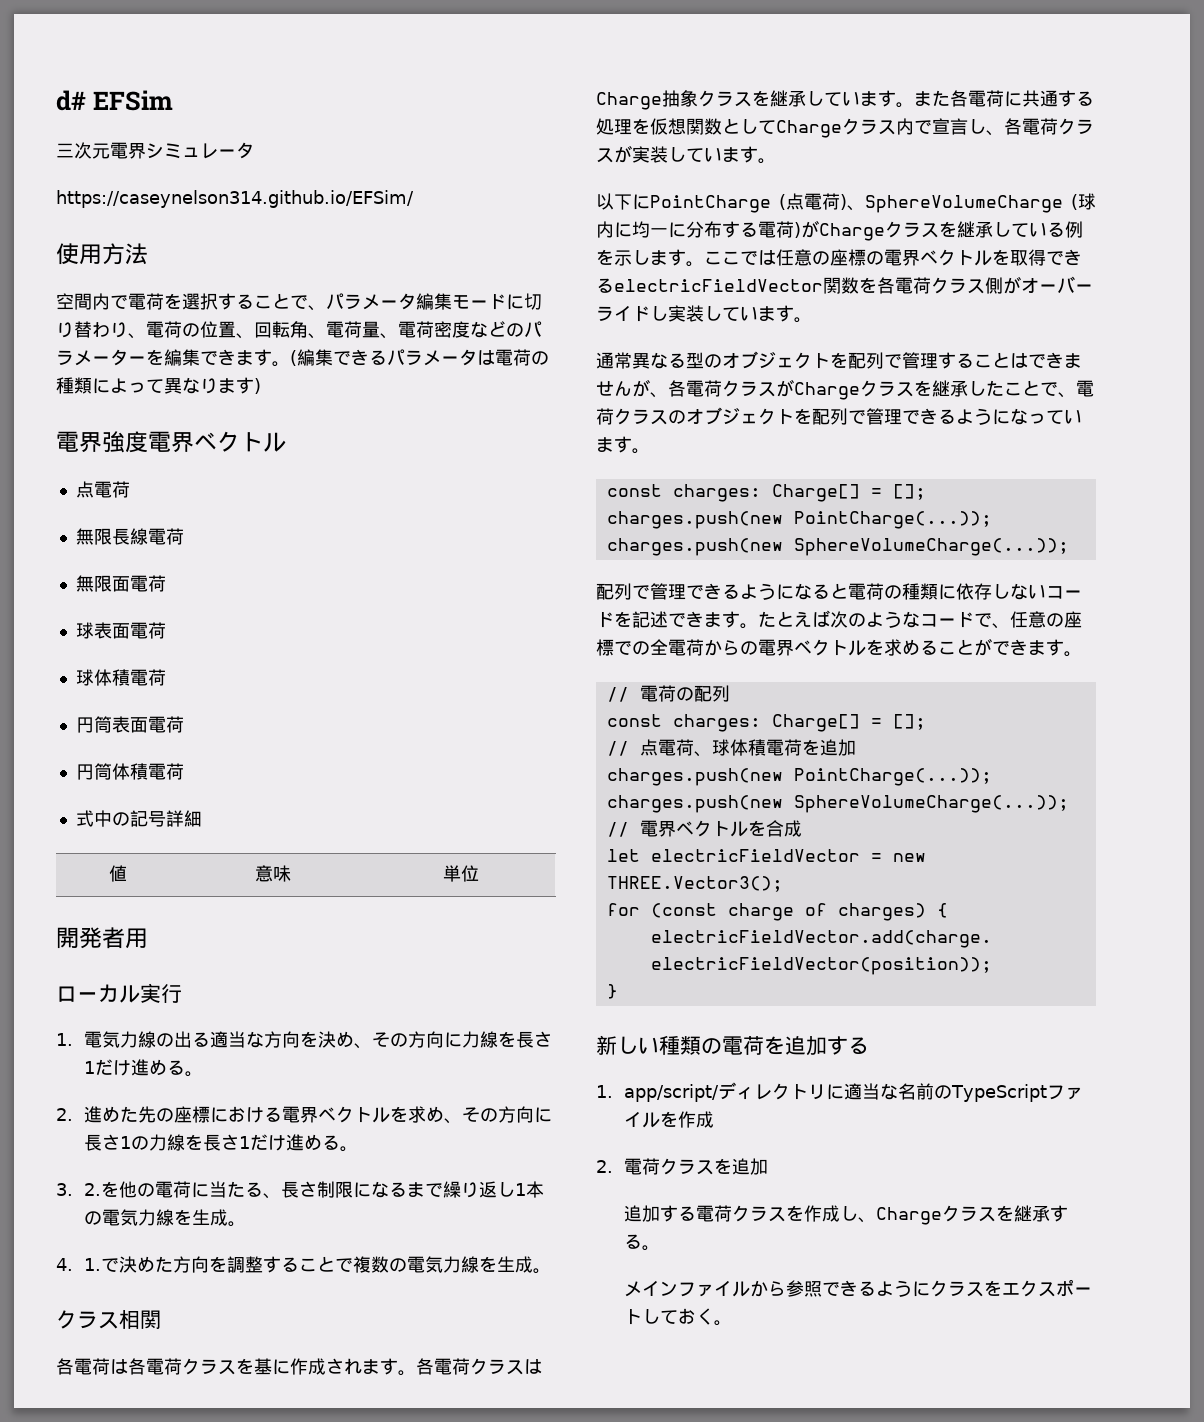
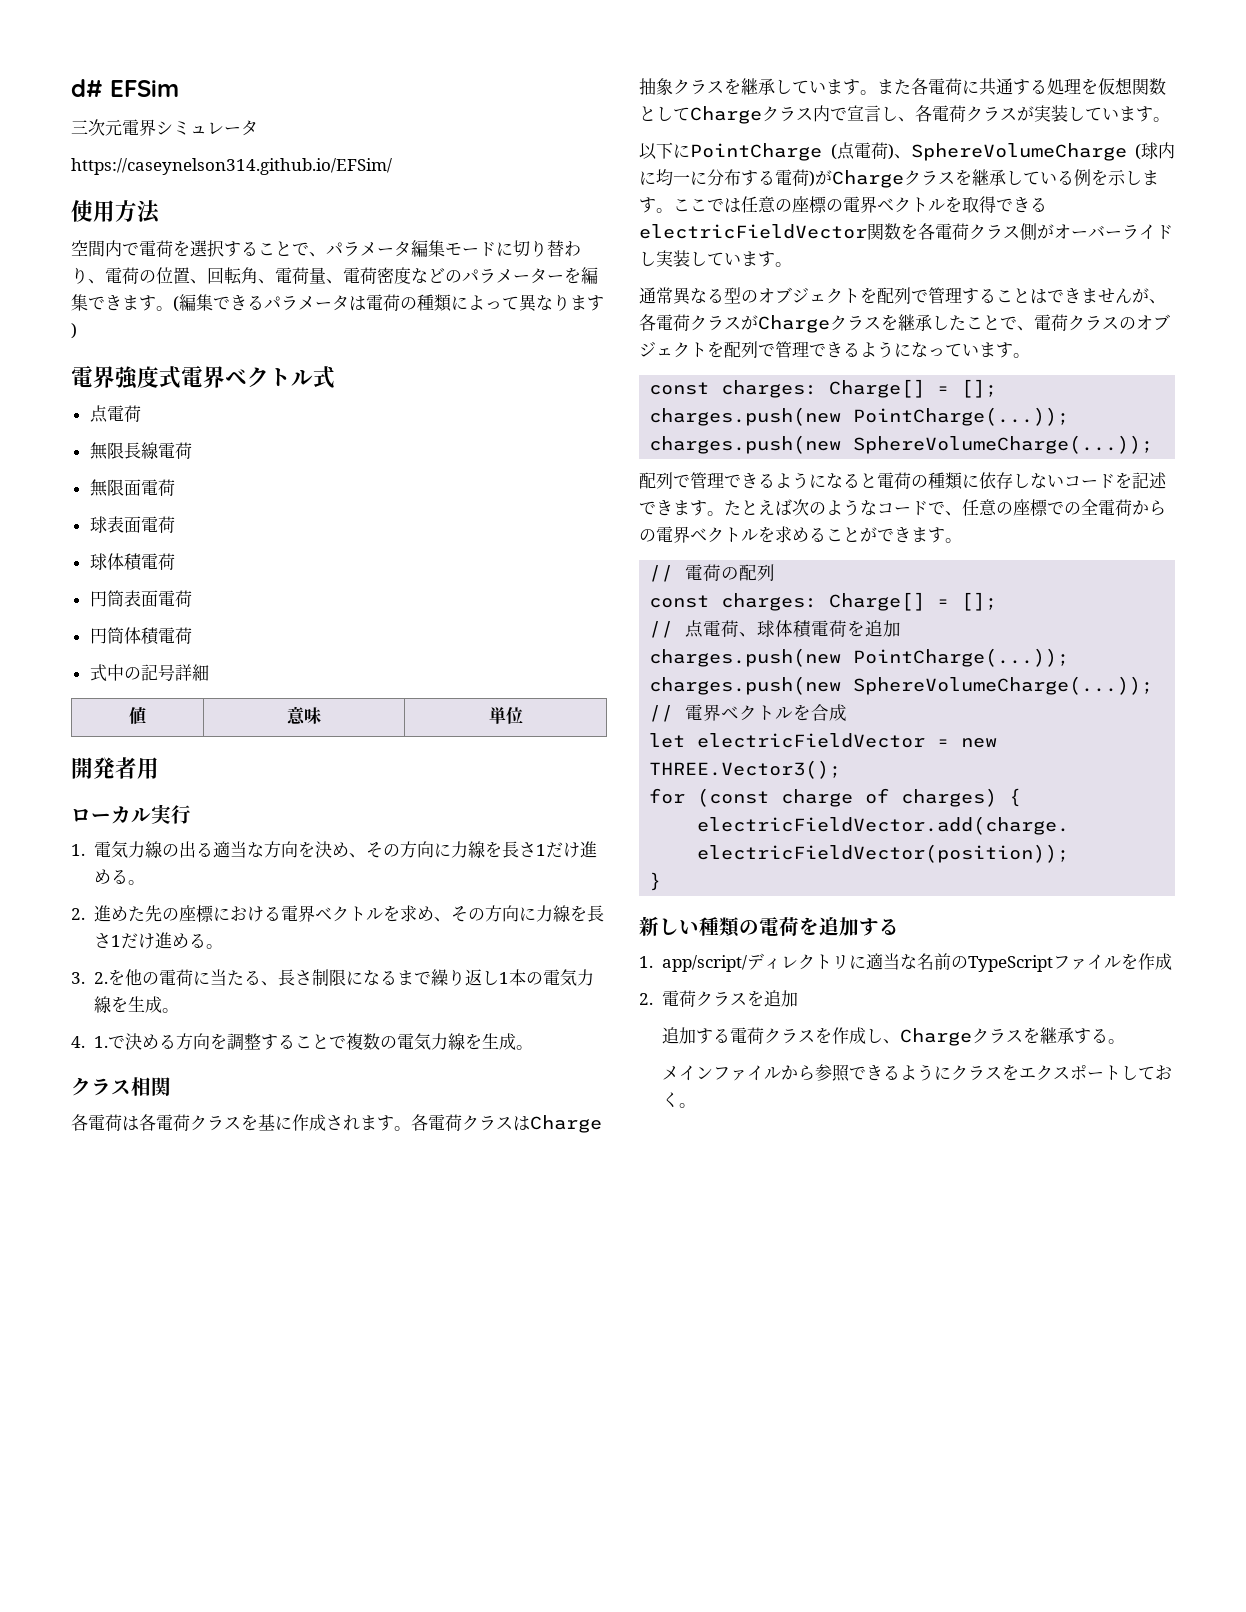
[148,431,286,453] 電界ベクトル -> [159,365,335,389] 式電界ベクトル式
[84,1134,150,1151] 長さ1の -> (537, 914) none
[155,1256,174,1272] た -> [159,1034,177,1049] る

